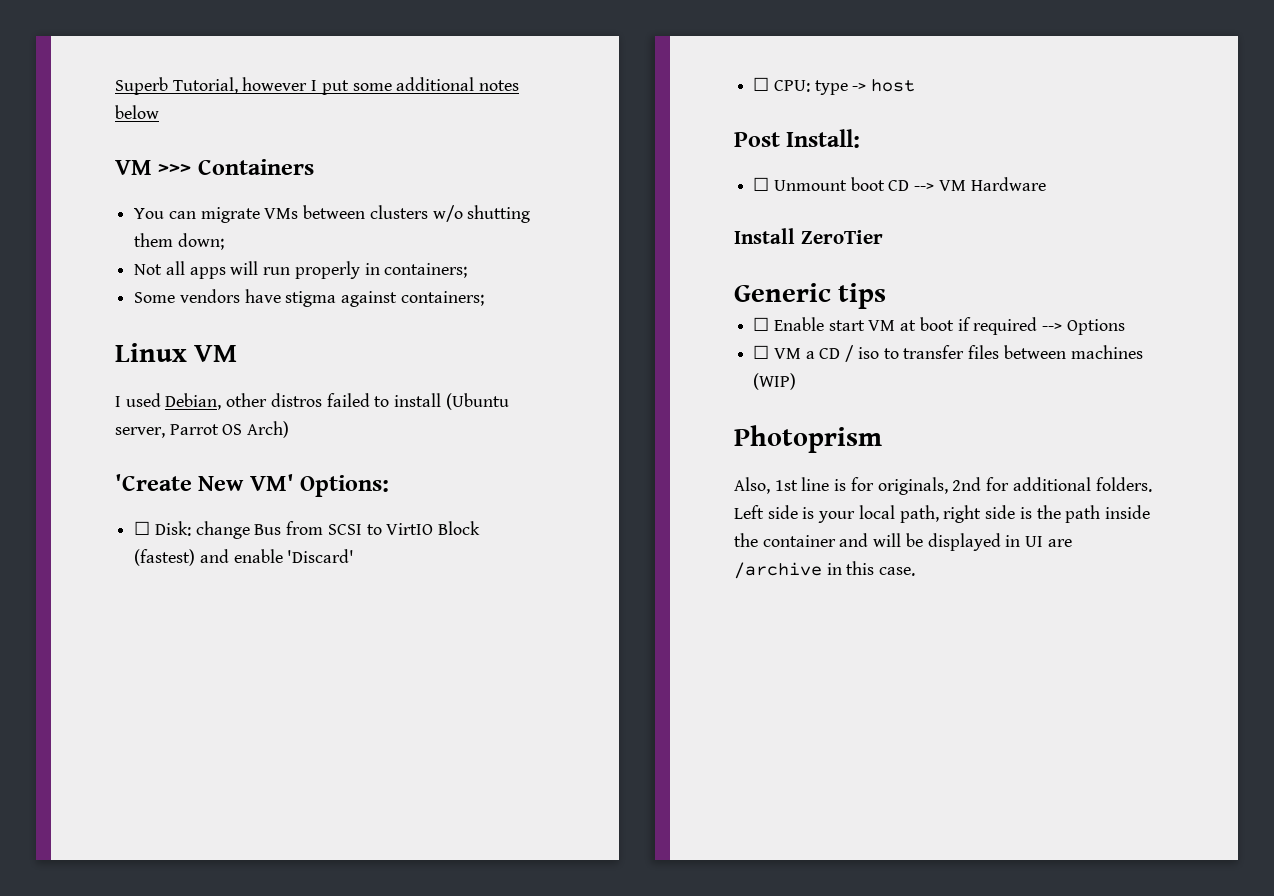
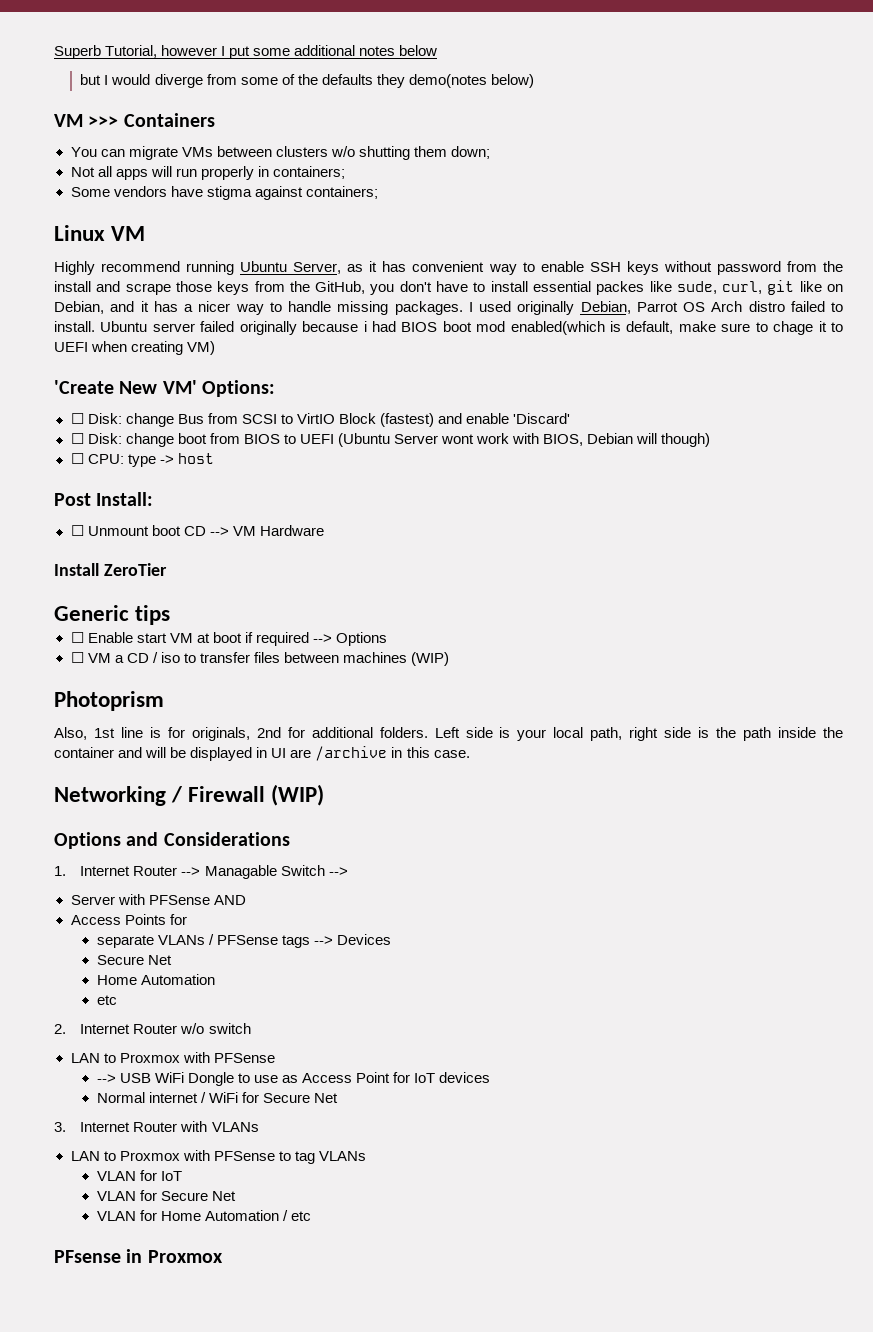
(159, 112) none -> [80,74,534,88] // but I would diverge from some of the defaults they demo(notes below)
[115,393,509,410] [115,421,290,438] I used Debian, other distros failed to install (Ubuntu server, Parrot OS Arch) -> [54,261,843,275] [54,280,843,295] [54,301,843,315] [54,321,844,335] [54,341,216,355] Highly recommend running Ubuntu Server, as it has convenient way to enable SSH keys without password from the install and scrape those keys from the GitHub, you don't have to install essential packes like sude, curl, git like on Debian, and it has a nicer way to handle missing packages. I used originally Debian, Parrot OS Arch distro failed to install. Ubuntu server failed originally because i had BIOS boot mod enabled(which is default, make sure to chage it to UEFI when creating VM)
(355, 556) none -> [70,433,711,447] // ☐ Disk: change boot from BIOS to UEFI (Ubuntu Server wont work with BIOS, Debian will though)
(916, 571) none -> [54,784,325,806] [54,832,290,849] [54,865,348,879] [70,894,246,905] [70,914,187,925] [96,934,392,948] [96,955,172,965] [96,974,215,985] [96,995,117,1005] [54,1023,251,1034] [70,1052,275,1063] [96,1072,491,1086] [96,1092,339,1103] [54,1121,259,1132] [70,1150,366,1164] [96,1170,182,1181] [96,1190,237,1201] [96,1210,312,1221] [54,1249,223,1263] // Networking / Firewall (WIP) // Options and Considerations // 1. Internet Router --> Managable Switch --> // Server with PFSense AND // Access Points for // separate VLANs / PFSense tags --> Devices // Secure Net // Home Automation // etc // 2. Internet Router w/o switch // LAN to Proxmox with PFSense // --> USB WiFi Dongle to use as Access Point for IoT devices // Normal internet / WiFi for Secure Net // 3. Internet Router with VLANs // LAN to Proxmox with PFSense to tag VLANs // VLAN for IoT // VLAN for Secure Net // VLAN for Home Automation / etc // PFsense in Proxmox

